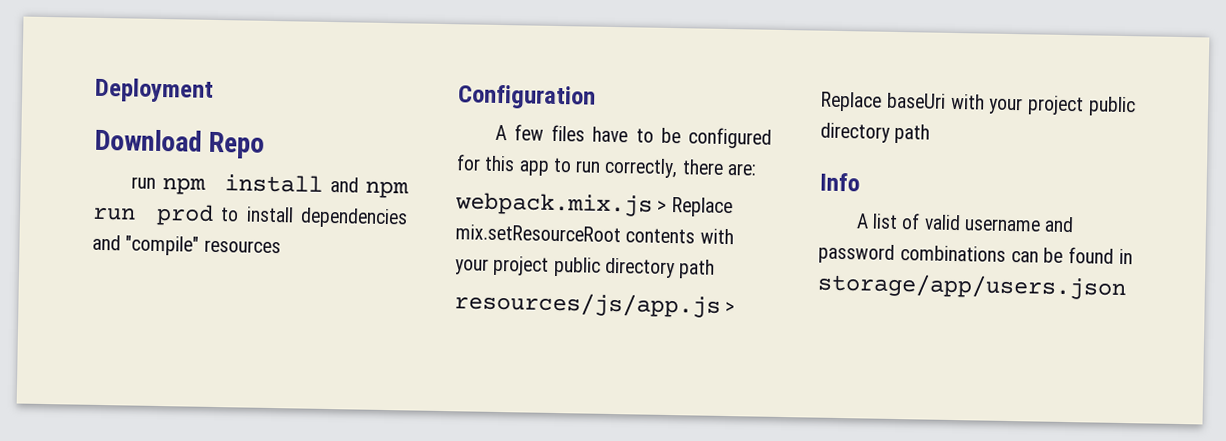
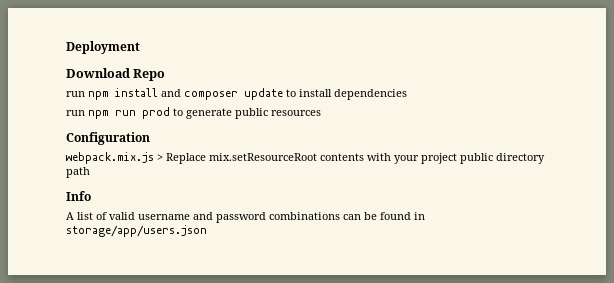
[365,180,409,199] [92,203,408,229] [92,234,281,256] [457,84,596,110] [494,124,772,149] [456,154,757,179] npm run prod to install dependencies and "compile" resources // Configuration // A few files have to be configured for this app to run correctly, there are: -> [184,88,407,100] [66,107,321,119] [66,132,150,145] composer update to install dependencies // run npm run prod to generate public resources // Configuration
[454,291,736,318] [820,91,1136,117] [820,122,931,144] // resources/js/app.js > Replace baseUri with your project public directory path -> (90, 172) none

